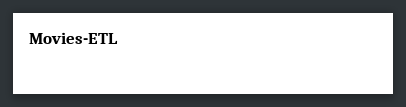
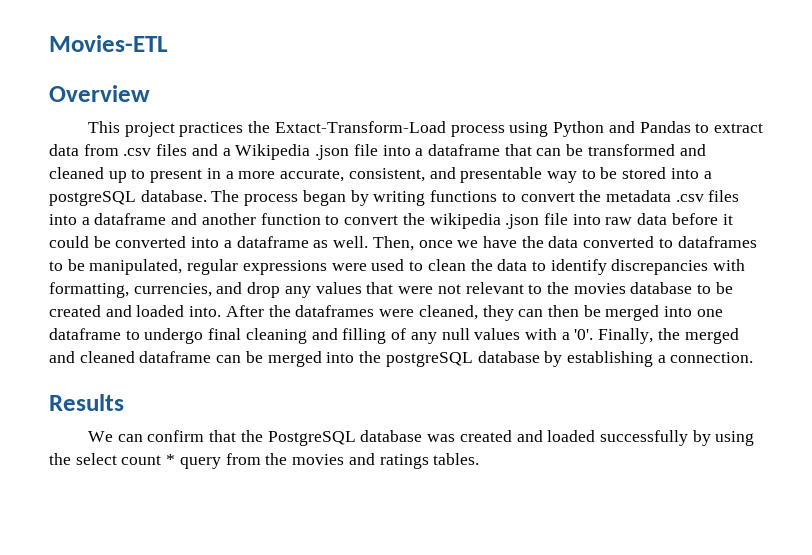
(118, 38) none -> [49,85,150,102] [88,121,763,137] [49,144,706,160] [49,167,712,183] [49,190,740,206] [49,213,733,229] [49,236,757,251] [49,259,746,275] [49,282,733,298] [49,305,723,321] [49,328,739,344] [49,351,754,367] [49,394,124,411] [88,430,755,446] [49,453,480,469] // Overview // This project practices the Extact-Transform-Load process using Python and Pandas to extract data from .csv files and a Wikipedia .json file into a dataframe that can be transformed and cleaned up to present in a more accurate, consistent, and presentable way to be stored into a postgreSQL database. The process began by writing functions to convert the metadata .csv files into a dataframe and another function to convert the wikipedia .json file into raw data before it could be converted into a dataframe as well. Then, once we have the data converted to dataframes to be manipulated, regular expressions were used to clean the data to identify discrepancies with formatting, currencies, and drop any values that were not relevant to the movies database to be created and loaded into. After the dataframes were cleaned, they can then be merged into one dataframe to undergo final cleaning and filling of any null values with a '0'. Finally, the merged and cleaned dataframe can be merged into the postgreSQL database by establishing a connection. // Results // We can confirm that the PostgreSQL database was created and loaded successfully by using the select count * query from the movies and ratings tables.

